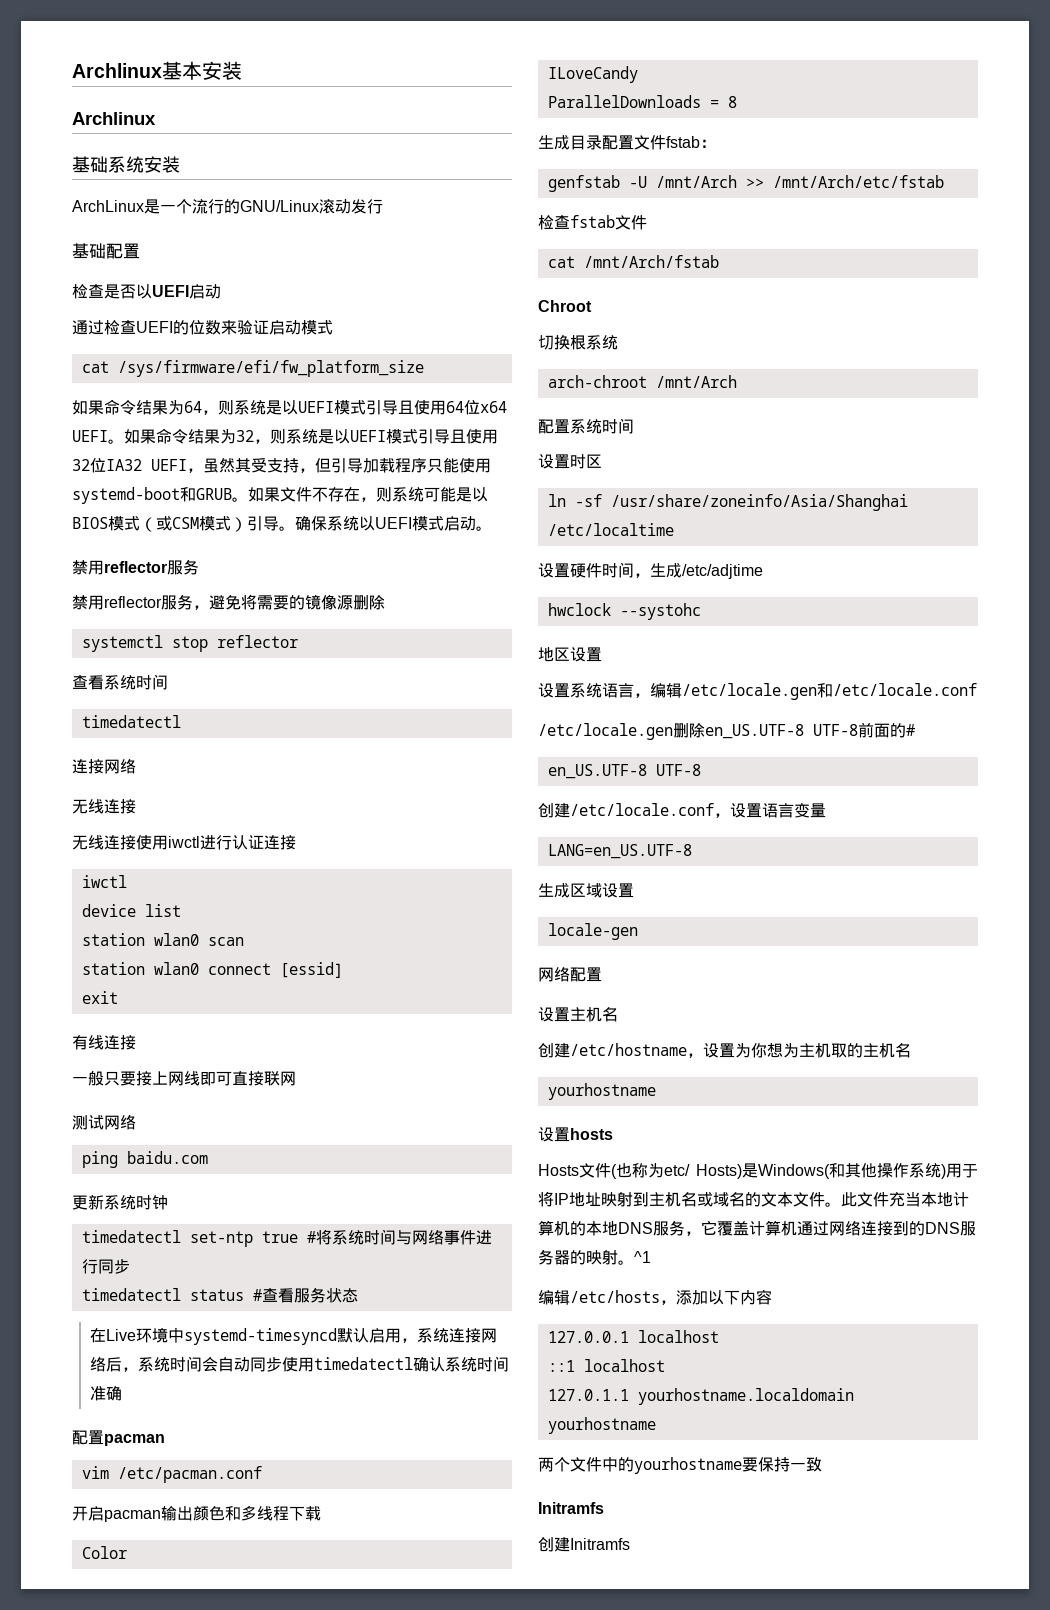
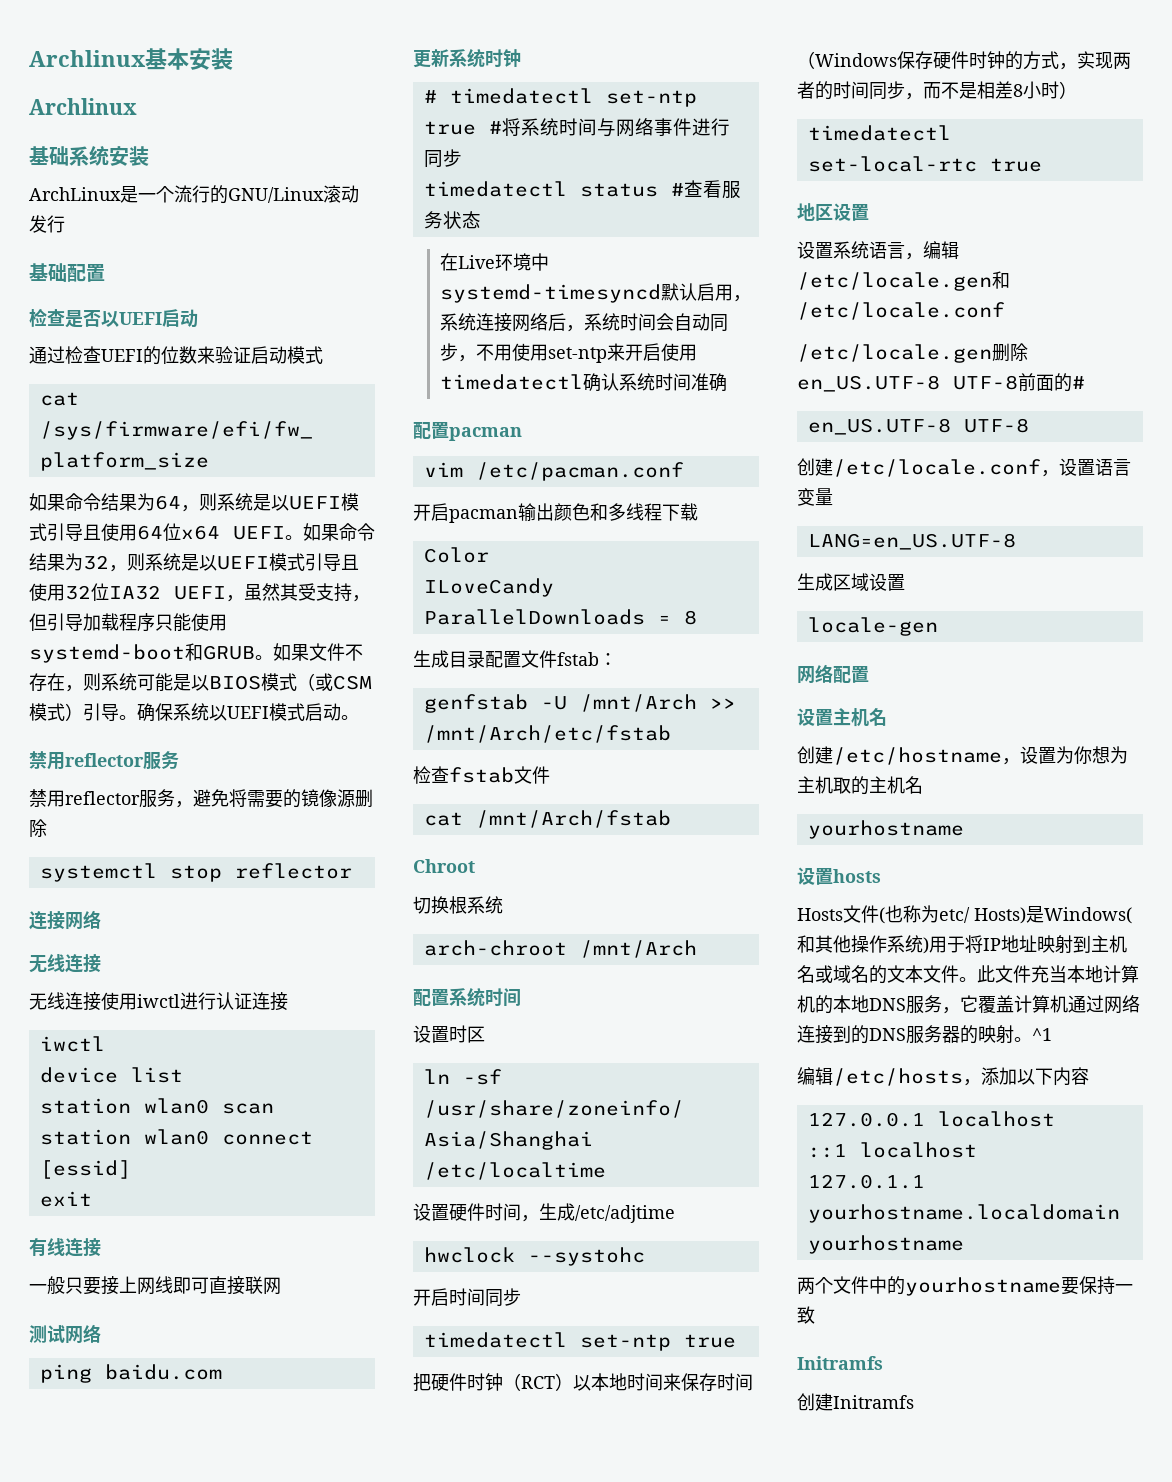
[72,674,168,690] [81,715,181,728] // 查看系统时间 // timedatectl -> (352, 871) none
(168, 1202) none -> [423,90,437,103] #
(282, 1364) none -> [458,343,662,363] ，不用使用set-ntp来开启
(701, 611) none -> [413,1288,521,1307] [423,1332,736,1351] [413,1373,753,1392] [797,51,1131,70] [797,81,1077,100] [807,125,951,141] [807,156,1042,172] // 开启时间同步 // timedatectl set-ntp true // 把硬件时钟（RCT）以本地时间来保存时间（Windows保存硬件时钟的方式，实现两者的时间同步，而不是相差8小时） // timedatectl set-local-rtc true

